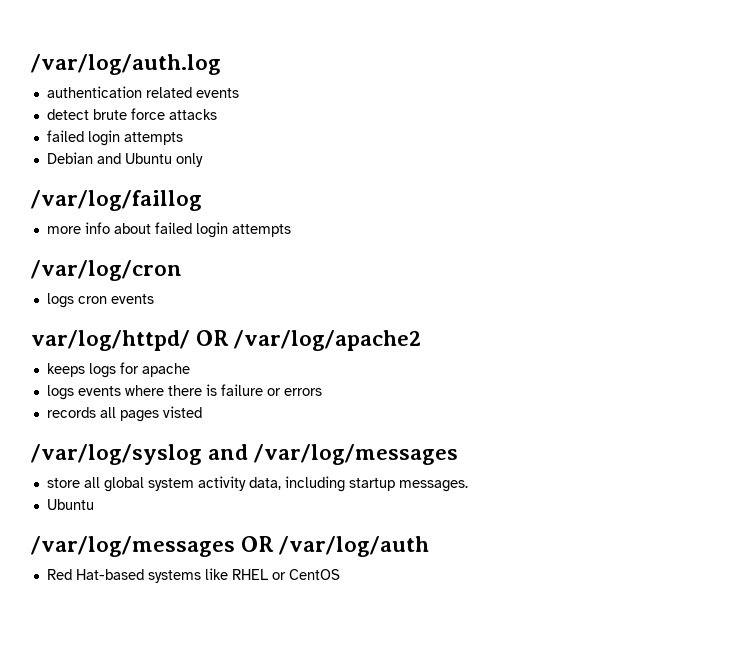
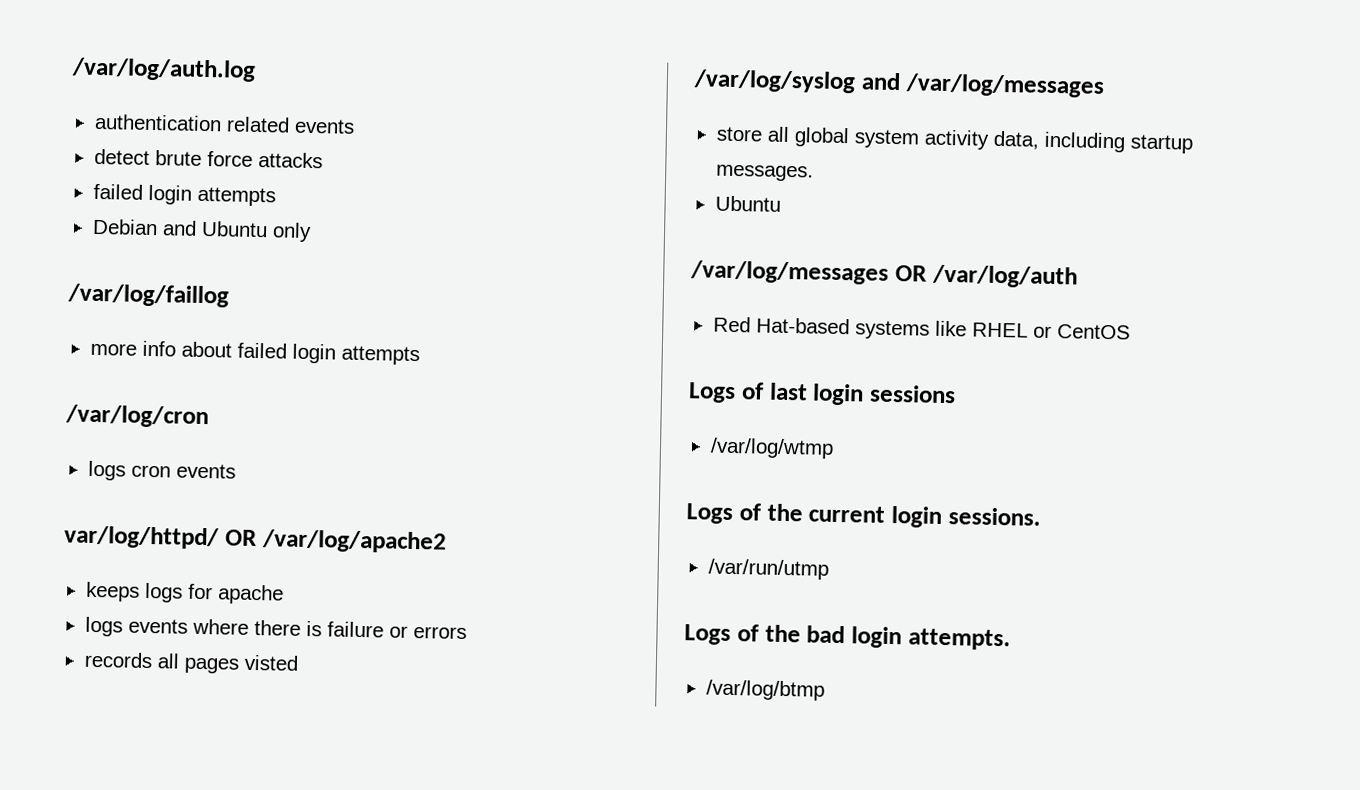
(340, 574) none -> [688,382,956,406] [709,437,834,459] [686,503,1041,528] [707,558,829,580] [684,624,1011,651] [705,679,825,701] // Logs of last login sessions // /var/log/wtmp // Logs of the current login sessions. // /var/run/utmp // Logs of the bad login attempts. // /var/log/btmp

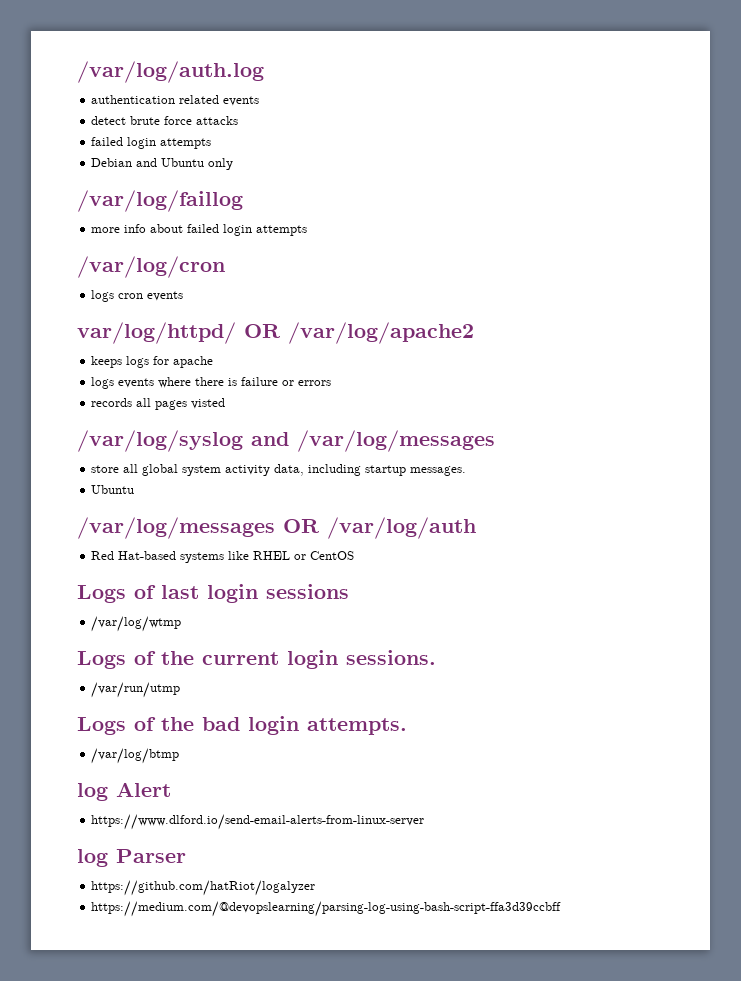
(825, 690) none -> [77,782,171,801] [91,814,425,830] [77,849,186,867] [91,880,316,896] [91,901,562,917] // log Alert // https://www.dlford.io/send-email-alerts-from-linux-server // log Parser // https://github.com/hatRiot/logalyzer // https://medium.com/@devopslearning/parsing-log-using-bash-script-ffa3d39ccbff

